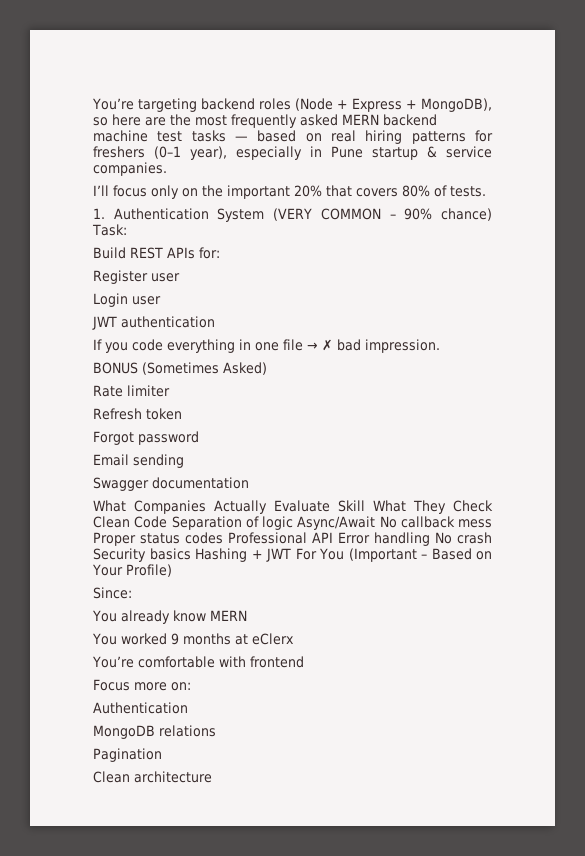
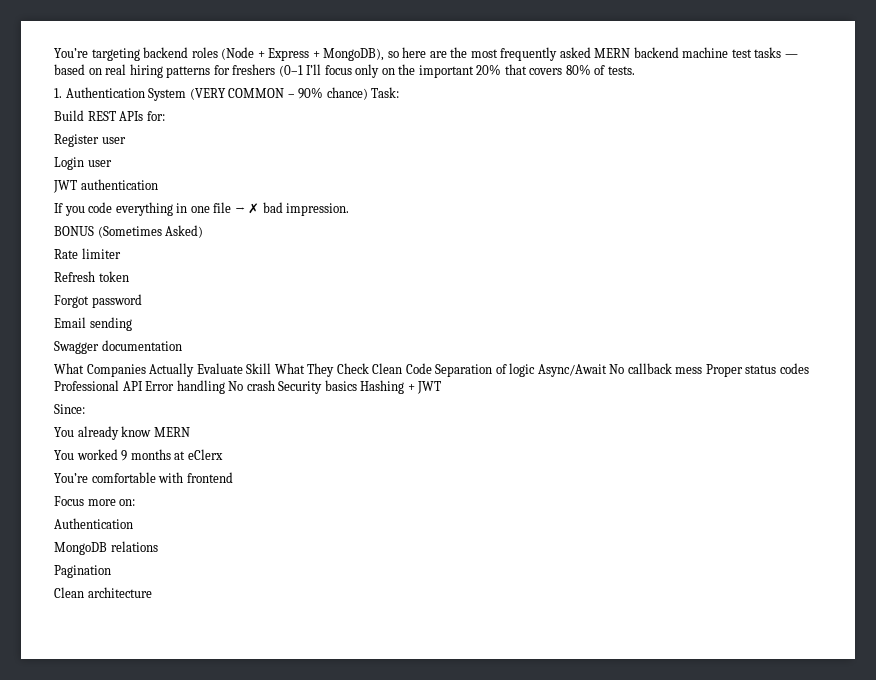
[190,146,492,160] [93,162,167,176] year), especially in Pune startup & service companies. // -> (303, 71) none
[295,548,492,562] [92,564,172,577] For You (Important – Based on Your Profile) -> (442, 387) none

